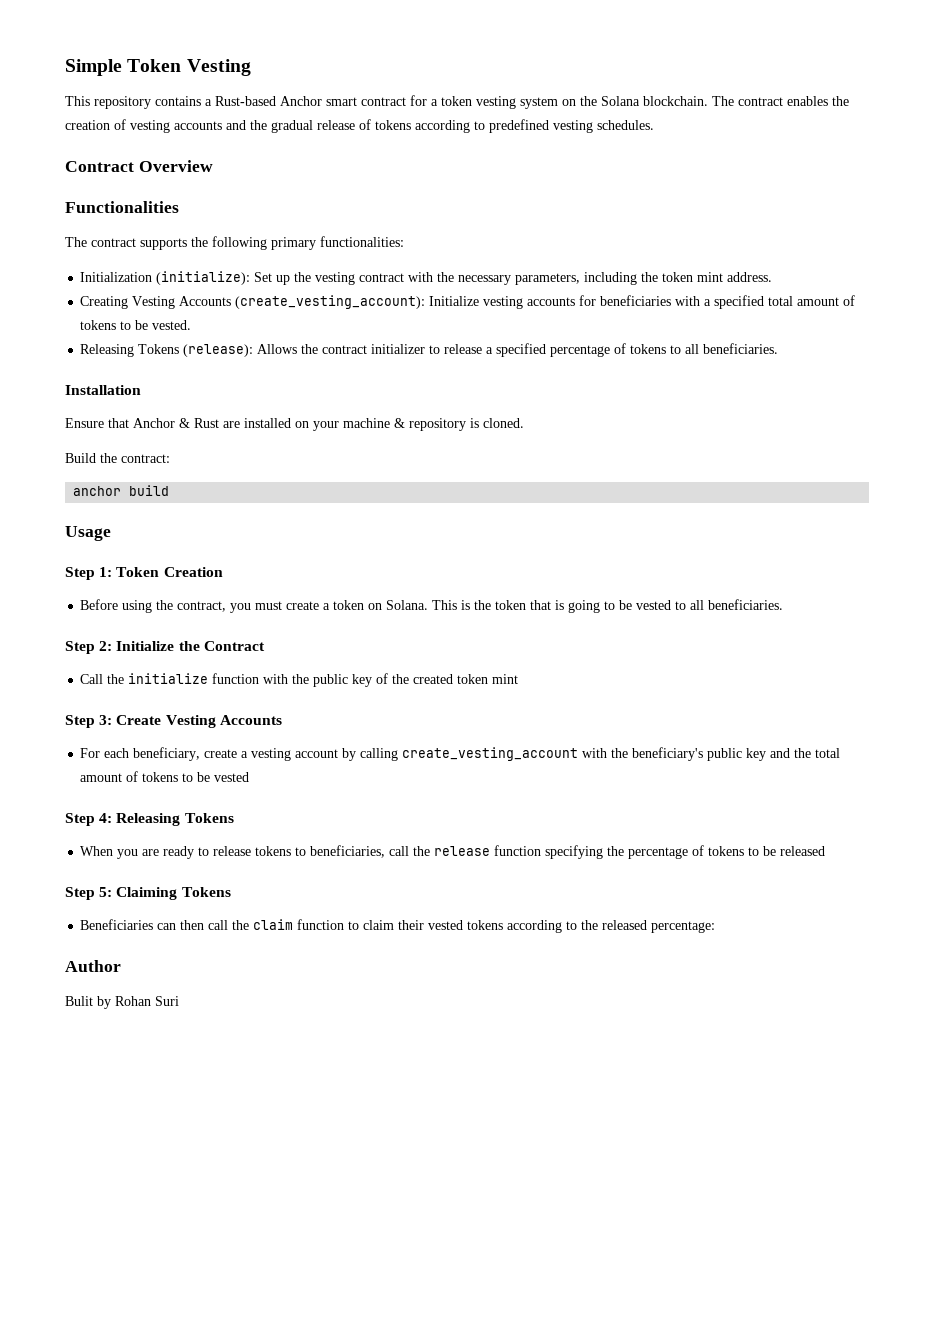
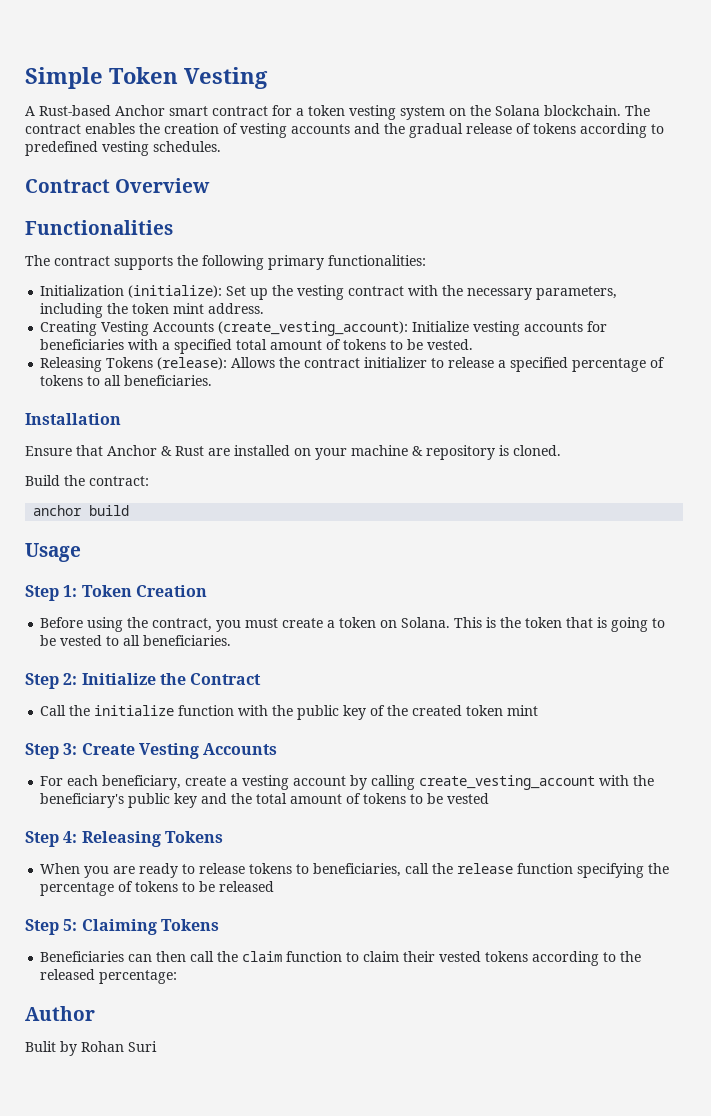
[65,96,212,109] This repository contains a -> [25,106,35,116] A

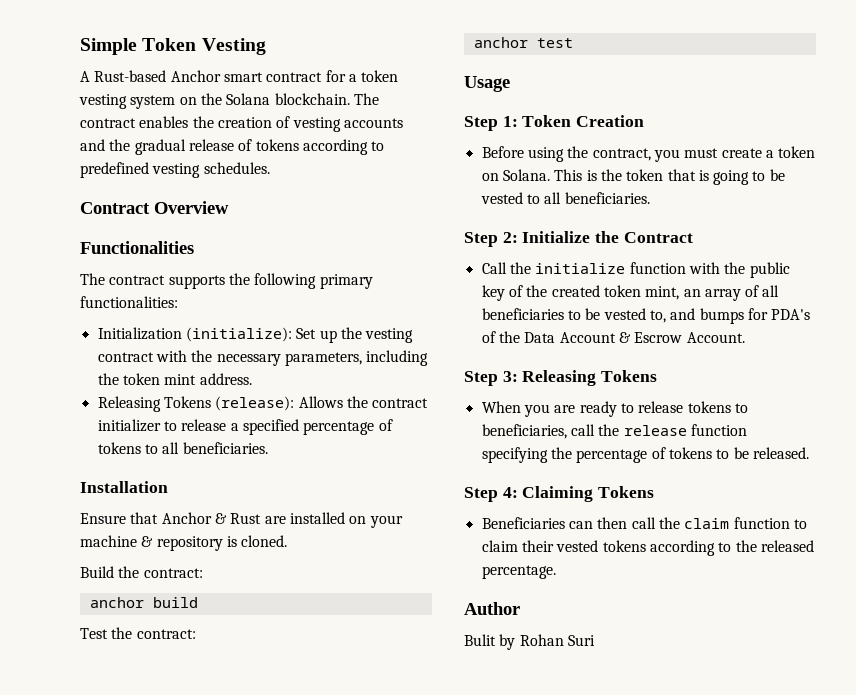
[40,321,608,336] [40,339,474,354] // Creating Vesting Accounts (create_vesting_account): Initialize vesting accounts for beneficiaries with a specified total amount of tokens to be vested. -> (252, 379) none
(130, 510) none -> [80,627,196,639] [473,37,573,48] // Test the contract: // anchor test
[507,705,539,716] [25,743,278,759] [40,775,655,790] [40,793,490,808] [25,831,78,847] mint // Step 3: Create Vesting Accounts // For each beneficiary, create a vesting account by calling create_vesting_account with the beneficiary's public key and the total amount of tokens to be vested // Step 4: -> [645,285,780,301] [481,308,811,324] [481,331,745,343] [464,371,518,386] mint, an array of all beneficiaries to be vested to, and bumps for PDA's of the Data Account & Escrow Account. // Step 3:
[219,881,275,892] [25,919,78,935] released // Step 5: -> [752,447,809,459] [464,487,518,502] released. // Step 4:
[99,970,178,984] percentage: -> [481,565,556,579] percentage.

